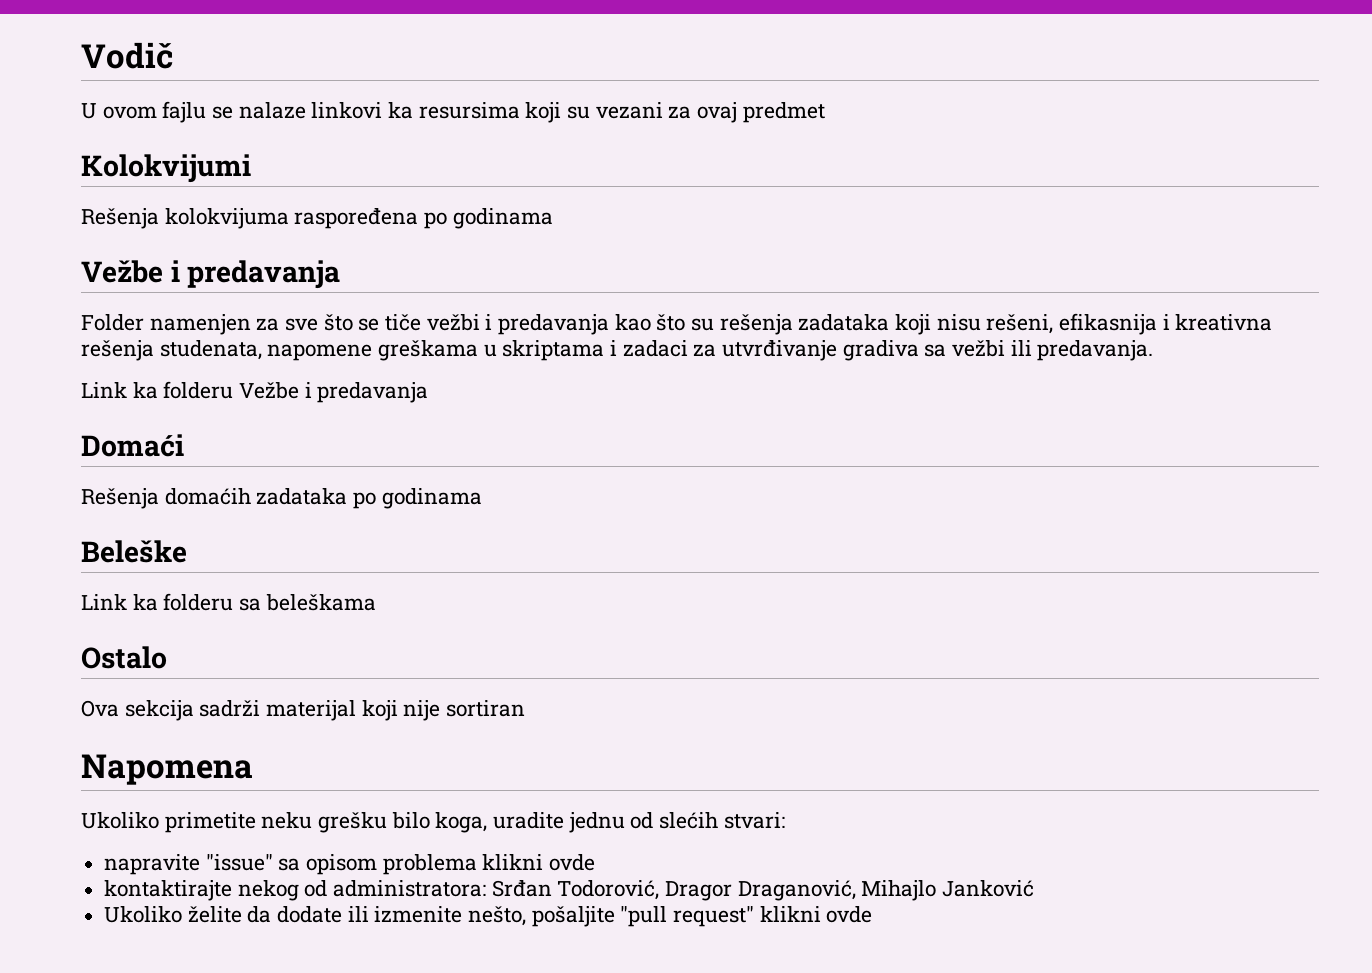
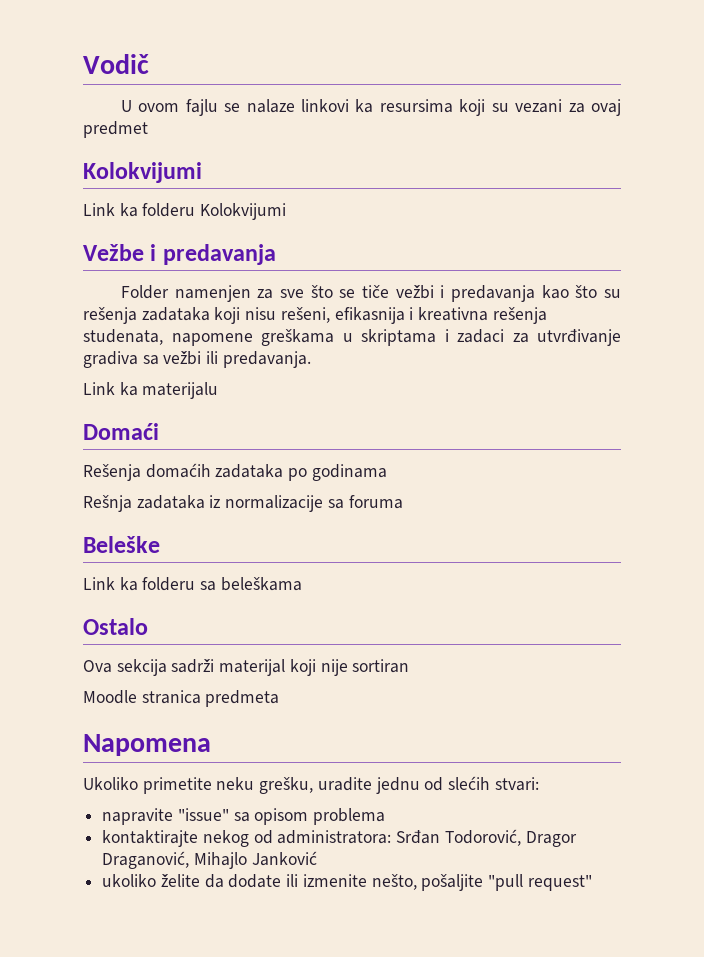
[81,208,553,229] Rešenja kolokvijuma raspoređena po godinama -> [83,203,287,220] Link ka folderu Kolokvijumi
[163,381,429,403] folderu Vežbe i predavanja -> [142,382,219,399] materijalu
(482, 498) none -> [83,495,403,512] // Rešnja zadataka iz normalizacije sa foruma
(526, 708) none -> [83,690,280,707] // Moodle stranica predmeta
[318,812,488,833] grešku bilo koga, -> [259,777,314,794] grešku,
[482,854,596,871] klikni ovde -> (386, 816) none
[104,906,183,923] Ukoliko -> [102,874,157,887] ukoliko
[759,906,873,923] klikni ovde -> (592, 883) none

